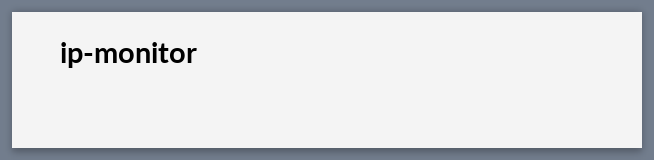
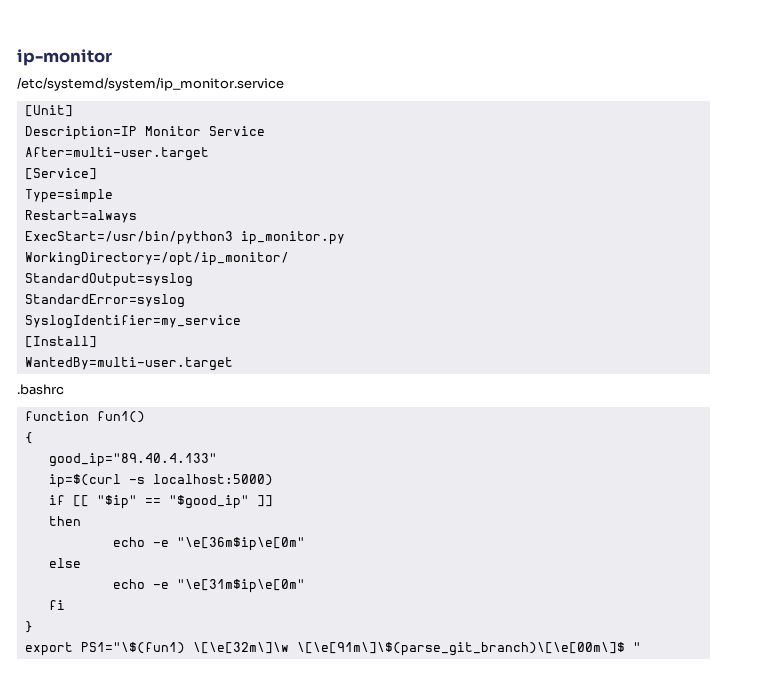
(197, 55) none -> [17,77,284,91] [24,105,73,117] [24,126,265,140] [24,147,209,161] [24,168,97,180] [24,189,113,203] [24,210,137,223] [24,231,345,245] [24,252,289,266] [24,273,193,287] [24,294,185,308] [24,315,241,329] [24,336,97,348] [24,357,233,371] [17,384,64,395] [24,411,145,423] [24,432,33,444] [48,453,217,467] [48,474,273,488] [48,495,273,509] [48,516,81,526] [112,537,305,551] [48,558,81,568] [112,579,305,593] [48,600,65,610] [24,621,33,633] [24,642,641,656] // /etc/systemd/system/ip_monitor.service // [Unit] // Description=IP Monitor Service // After=multi-user.target // [Service] // Type=simple // Restart=always // ExecStart=/usr/bin/python3 ip_monitor.py // WorkingDirectory=/opt/ip_monitor/ // StandardOutput=syslog // StandardError=syslog // SyslogIdentifier=my_service // [Install] // WantedBy=multi-user.target // .bashrc // function fun1() // { // good_ip="89.40.4.133" // ip=$(curl -s localhost:5000) // if [[ "$ip" == "$good_ip" ]] // then // echo -e "\e[36m$ip\e[0m" // else // echo -e "\e[31m$ip\e[0m" // fi // } // export PS1="\$(fun1) \[\e[32m\]\w \[\e[91m\]\$(parse_git_branch)\[\e[00m\]$ "

